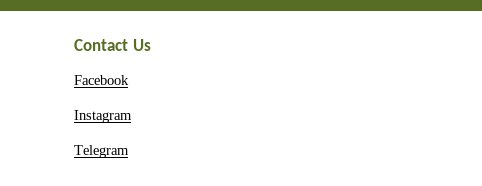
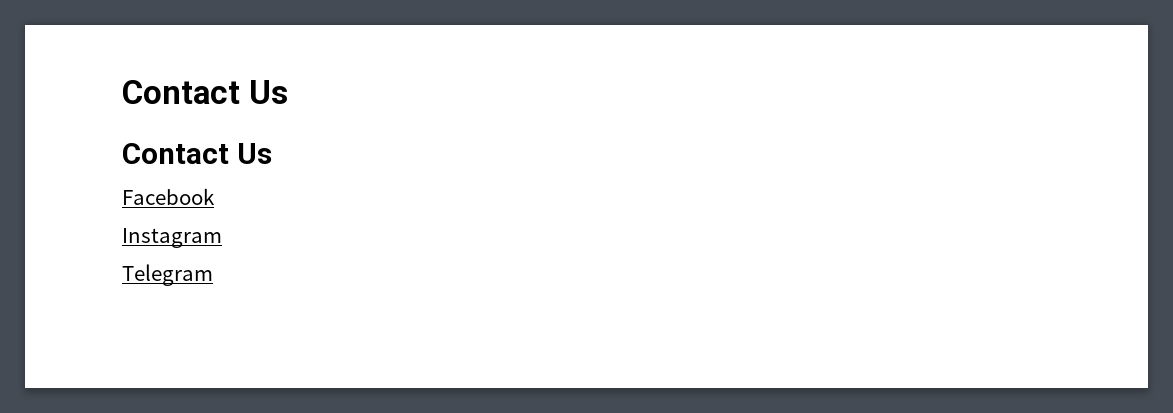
[74,39,151,51] Contact Us -> [122,80,288,104] [122,143,272,164] Contact Us // Contact Us

